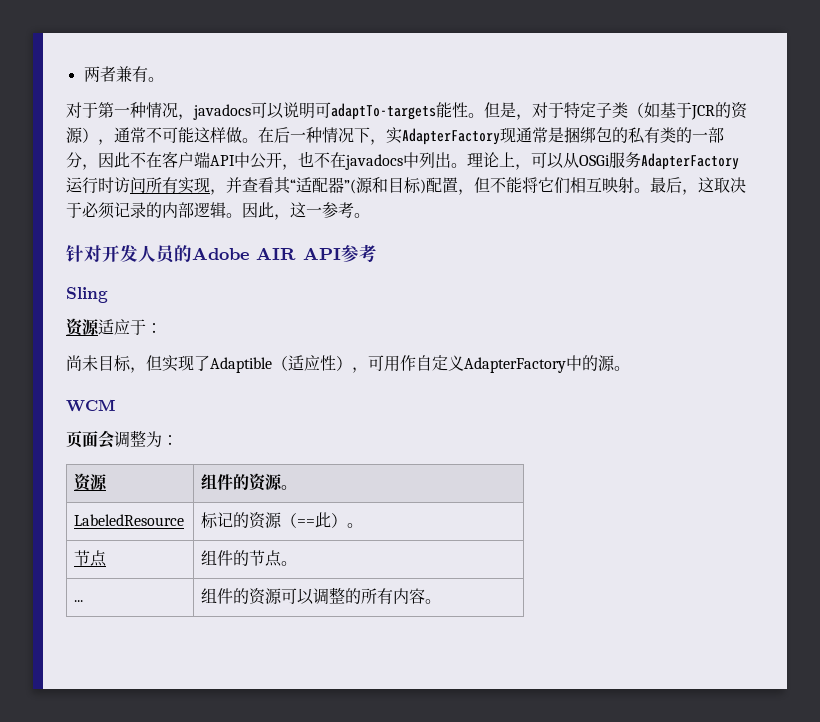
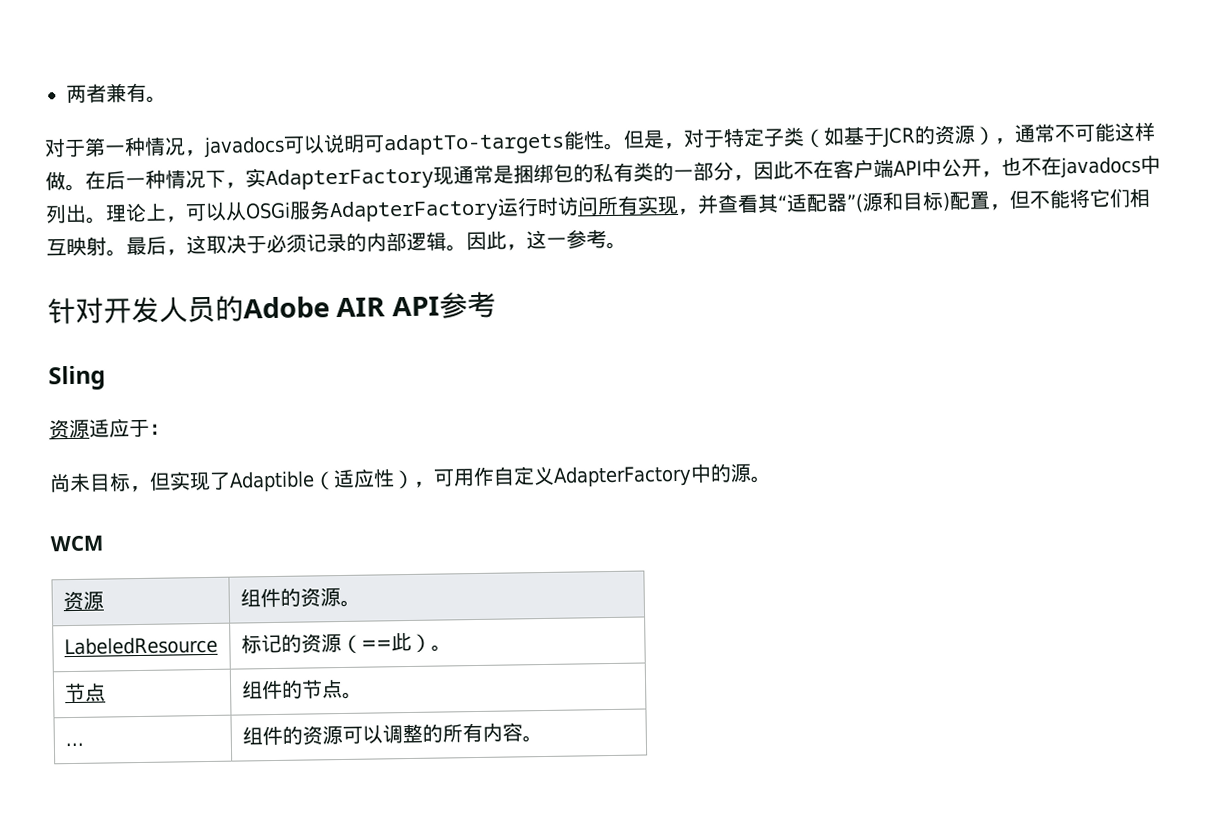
[66,430,178,449] // 页面会调整为： -> (104, 543) none

